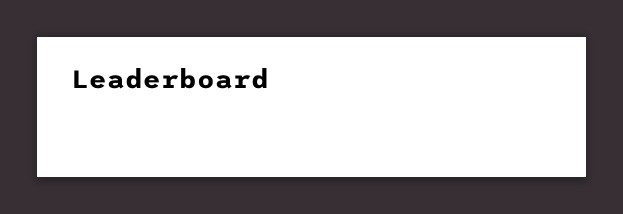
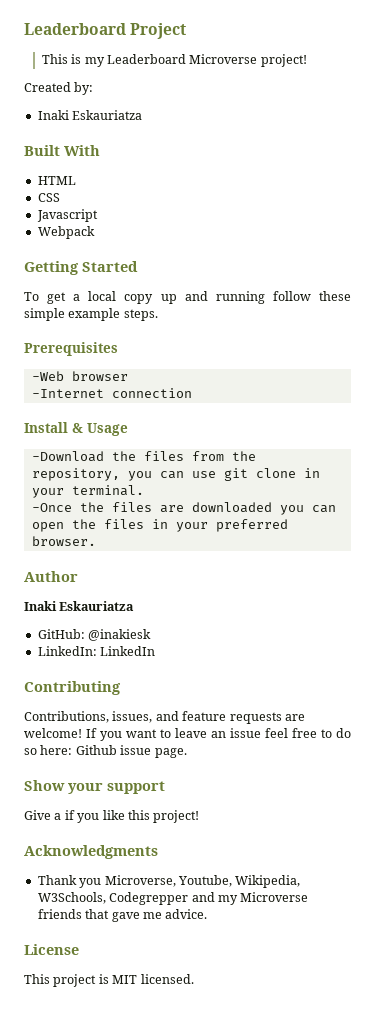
[71,68,269,89] Leaderboard -> [24,23,187,39] [41,54,307,67] [24,82,94,95] [37,110,143,120] [24,145,100,156] [37,176,76,185] [37,193,60,202] [36,209,98,222] [37,226,95,239] [24,261,138,275] [24,291,351,304] [24,308,158,321] [24,342,118,356] [31,371,128,381] [31,388,192,398] [24,422,128,436] [31,451,256,462] [31,468,320,481] [31,485,144,498] [31,502,336,515] [31,519,288,532] [31,536,96,546] [24,571,78,582] [24,601,135,611] [37,629,152,641] [37,646,156,656] [24,681,121,695] [24,711,305,724] [24,728,351,741] [24,745,187,758] [24,780,165,794] [24,810,200,823] [24,845,158,859] [37,875,301,888] [37,892,309,905] [37,909,208,922] [24,944,79,955] [24,974,194,987] Leaderboard Project // This is my Leaderboard Microverse project! // Created by: // Inaki Eskauriatza // Built With // HTML // CSS // Javascript // Webpack // Getting Started // To get a local copy up and running follow these simple example steps. // Prerequisites // -Web browser // -Internet connection // Install & Usage // -Download the files from the repository, you can use git clone in your terminal. // -Once the files are downloaded you can open the files in your preferred browser. // Author // Inaki Eskauriatza // GitHub: @inakiesk // LinkedIn: LinkedIn // Contributing // Contributions, issues, and feature requests are welcome! If you want to leave an issue feel free to do so here: Github issue page. // Show your support // Give a if you like this project! // Acknowledgments // Thank you Microverse, Youtube, Wikipedia, W3Schools, Codegrepper and my Microverse friends that gave me advice. // License // This project is MIT licensed.

